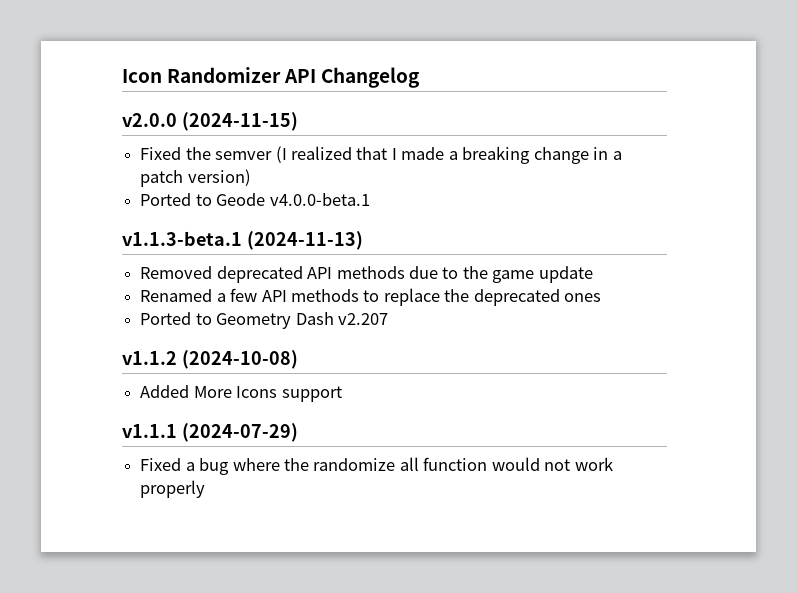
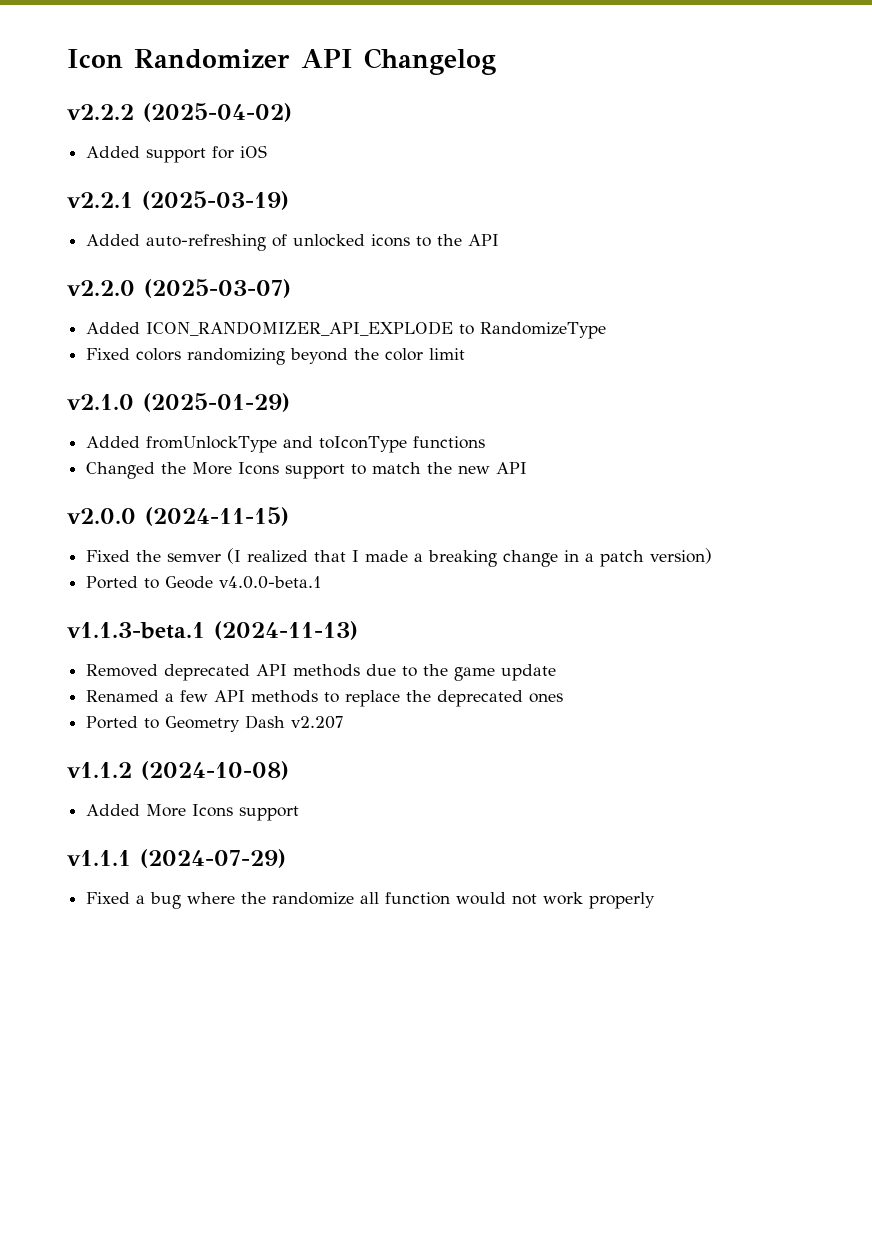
(421, 77) none -> [67,103,292,122] [86,145,268,163] [67,191,289,210] [86,234,500,251] [67,279,291,298] [86,321,607,339] [86,348,466,365] [67,393,290,412] [86,436,486,453] [86,462,528,479] // v2.2.2 (2025-04-02) // Added support for iOS // v2.2.1 (2025-03-19) // Added auto-refreshing of unlocked icons to the API // v2.2.0 (2025-03-07) // Added ICON_RANDOMIZER_API_EXPLODE to RandomizeType // Fixed colors randomizing beyond the color limit // v2.1.0 (2025-01-29) // Added fromUnlockType and toIconType functions // Changed the More Icons support to match the new API

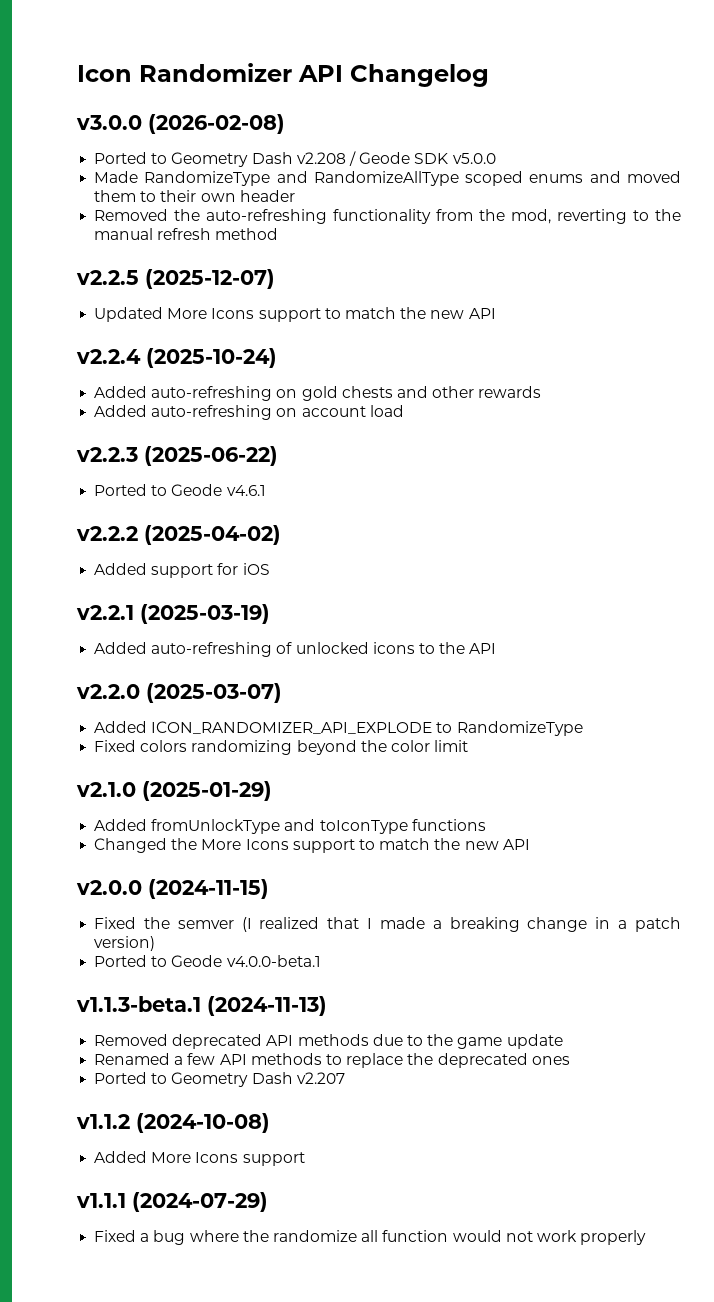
(496, 61) none -> [76,114,285,134] [94,151,496,167] [94,171,681,186] [94,190,295,202] [94,209,681,224] [94,228,279,240] [76,269,275,289] [94,307,496,322] [76,348,277,368] [94,386,542,401] [94,405,404,420] [76,446,278,466] [94,484,266,496] // v3.0.0 (2026-02-08) // Ported to Geometry Dash v2.208 / Geode SDK v5.0.0 // Made RandomizeType and RandomizeAllType scoped enums and moved them to their own header // Removed the auto-refreshing functionality from the mod, reverting to the manual refresh method // v2.2.5 (2025-12-07) // Updated More Icons support to match the new API // v2.2.4 (2025-10-24) // Added auto-refreshing on gold chests and other rewards // Added auto-refreshing on account load // v2.2.3 (2025-06-22) // Ported to Geode v4.6.1

